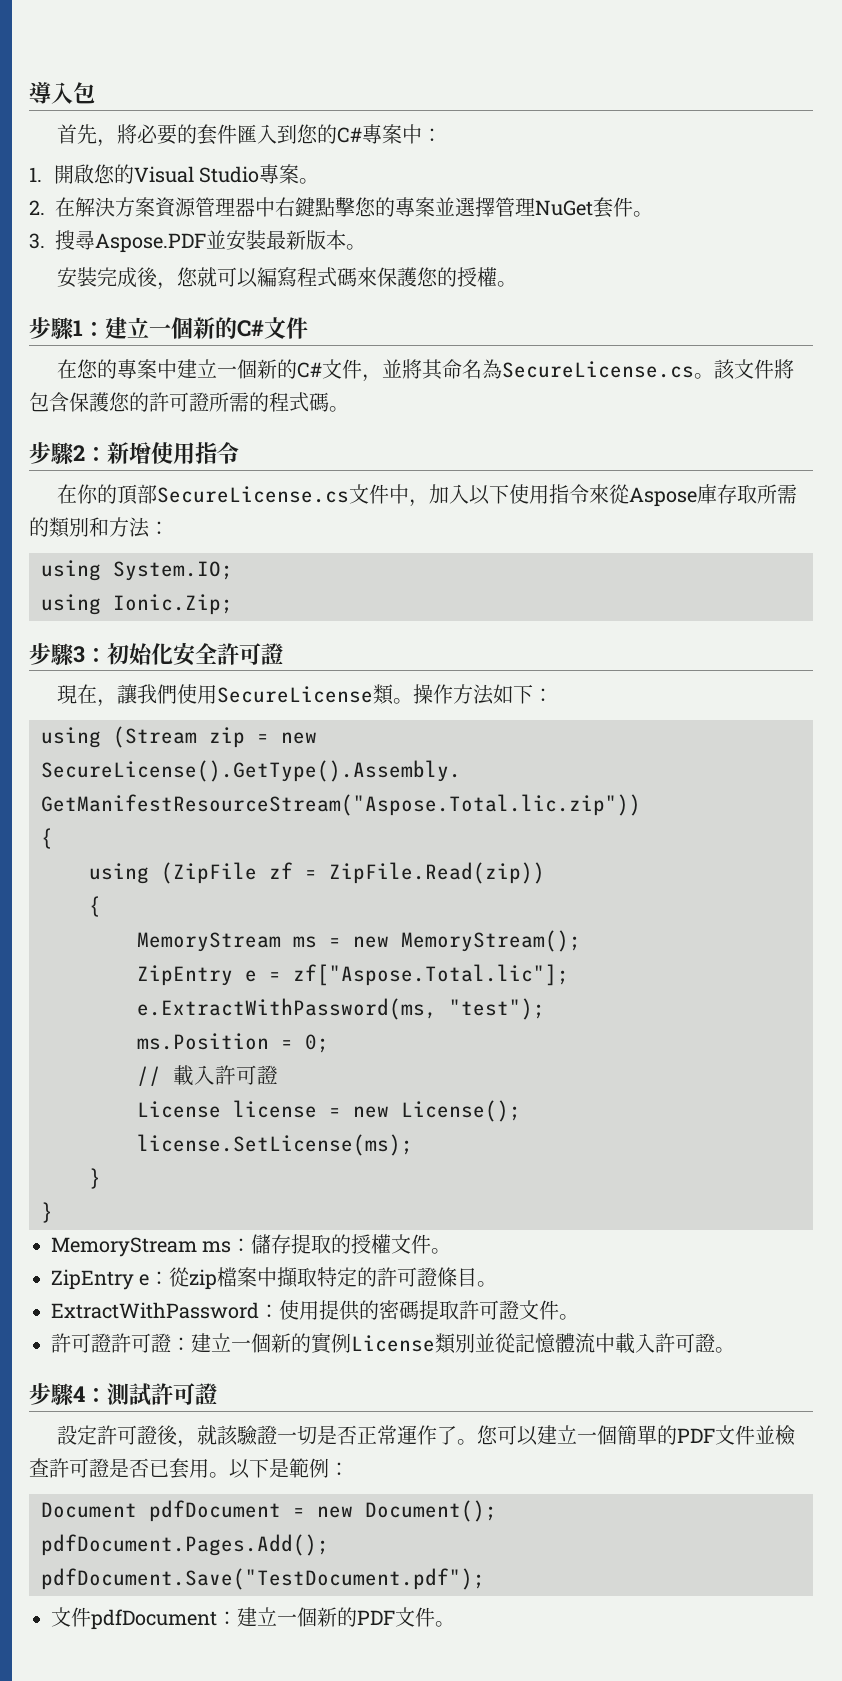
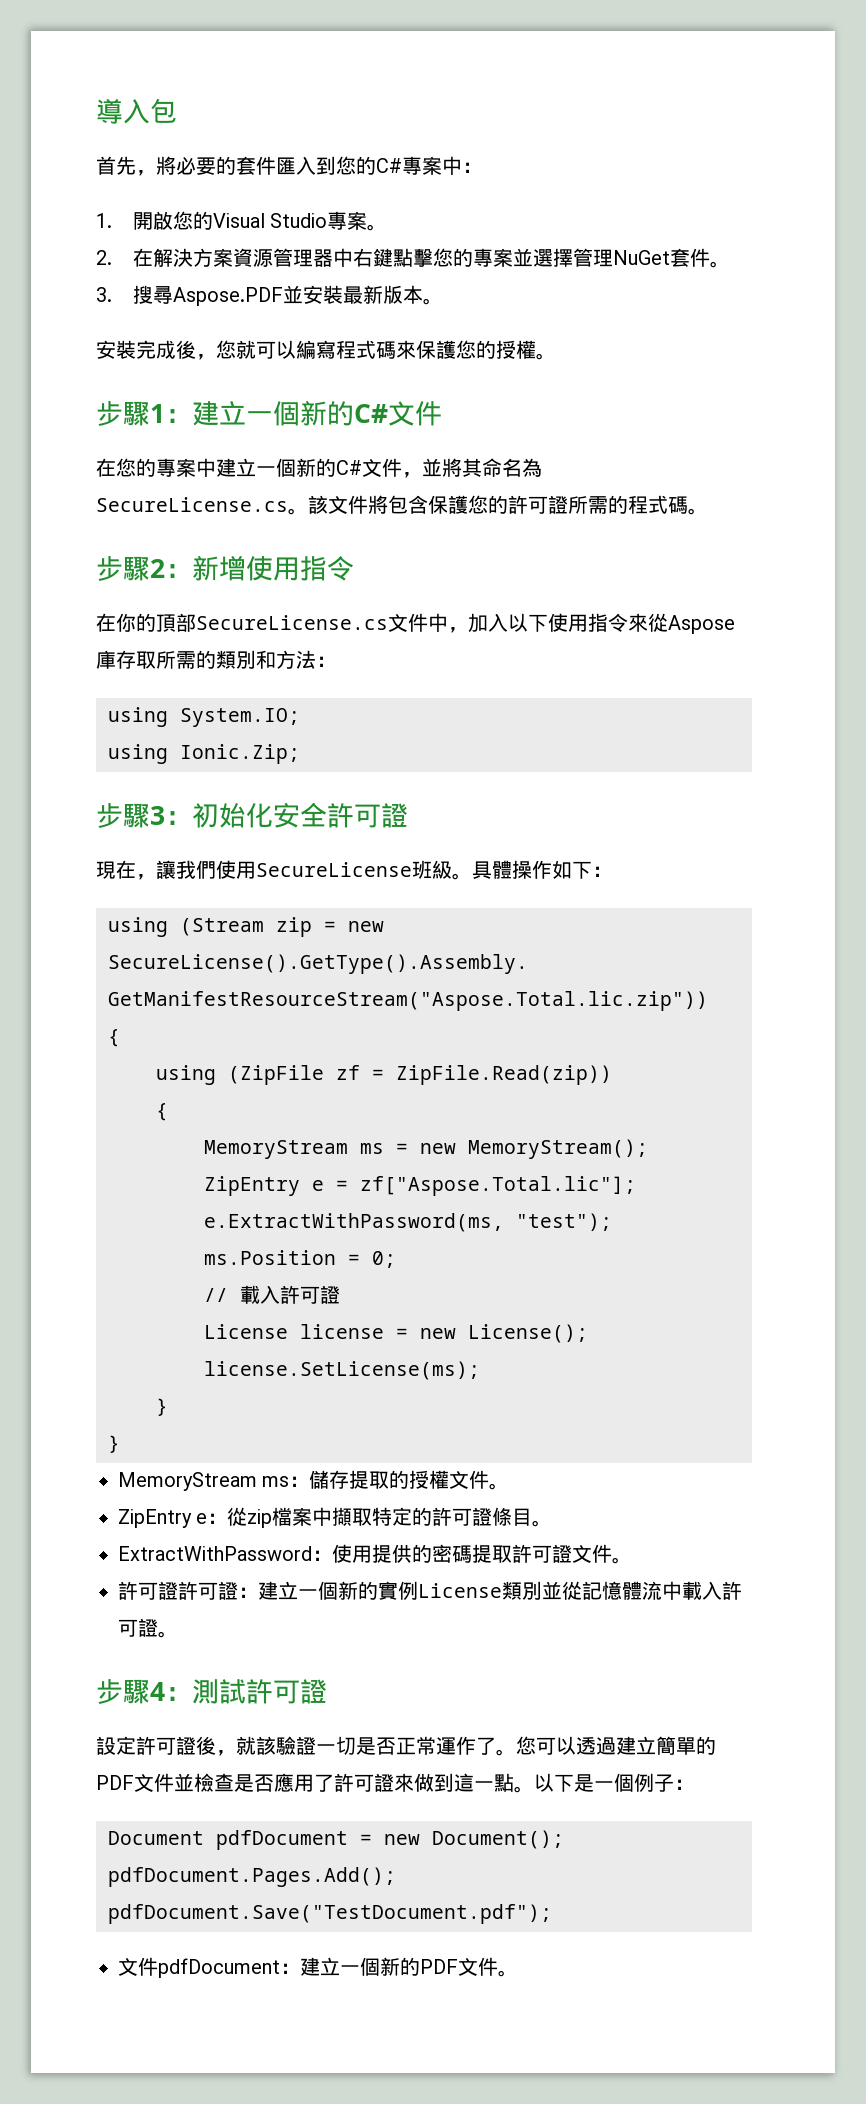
[373,684,495,705] 類。操作方法 -> [412,860,552,880] 班級。具體操作
[537,1425,618,1445] 建立一個 -> [576,1736,656,1755] 透過建立
[49,1458,329,1479] 許可證是否已套用。以下是範例 -> [234,1773,674,1793] 是否應用了許可證來做到這一點。以下是一個例子

